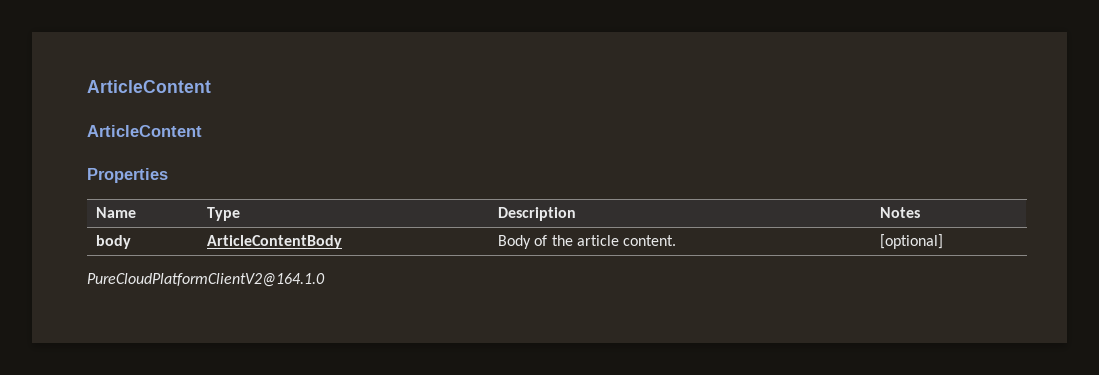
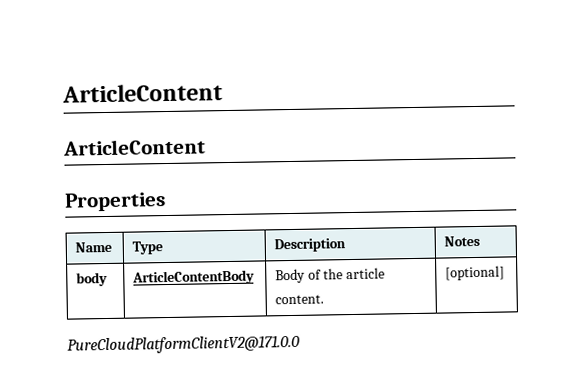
[87,273,325,287] PureCloudPlatformClientV2@164.1.0 -> [67,334,300,355] PureCloudPlatformClientV2@171.0.0

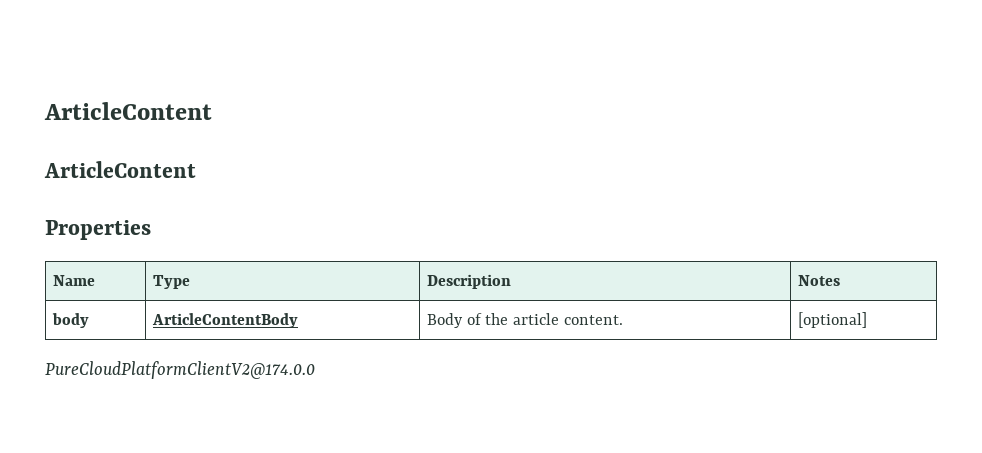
[67,334,300,355] PureCloudPlatformClientV2@171.0.0 -> [45,361,315,379] PureCloudPlatformClientV2@174.0.0

